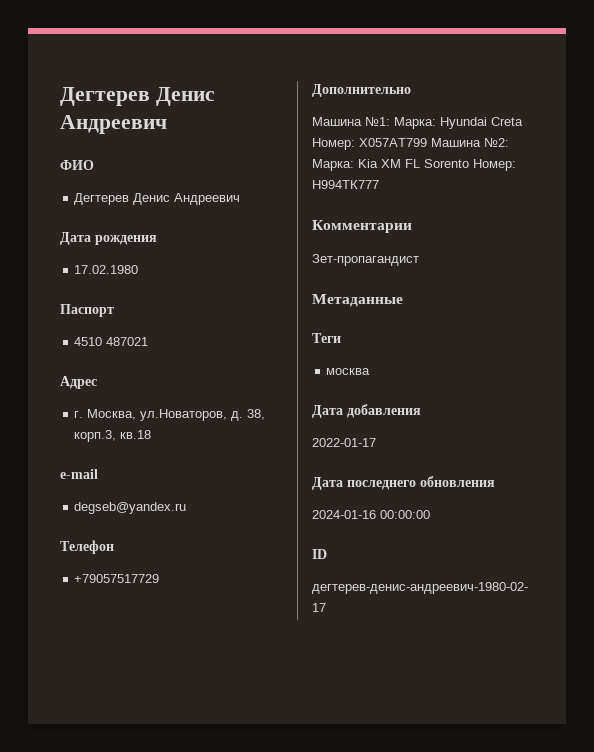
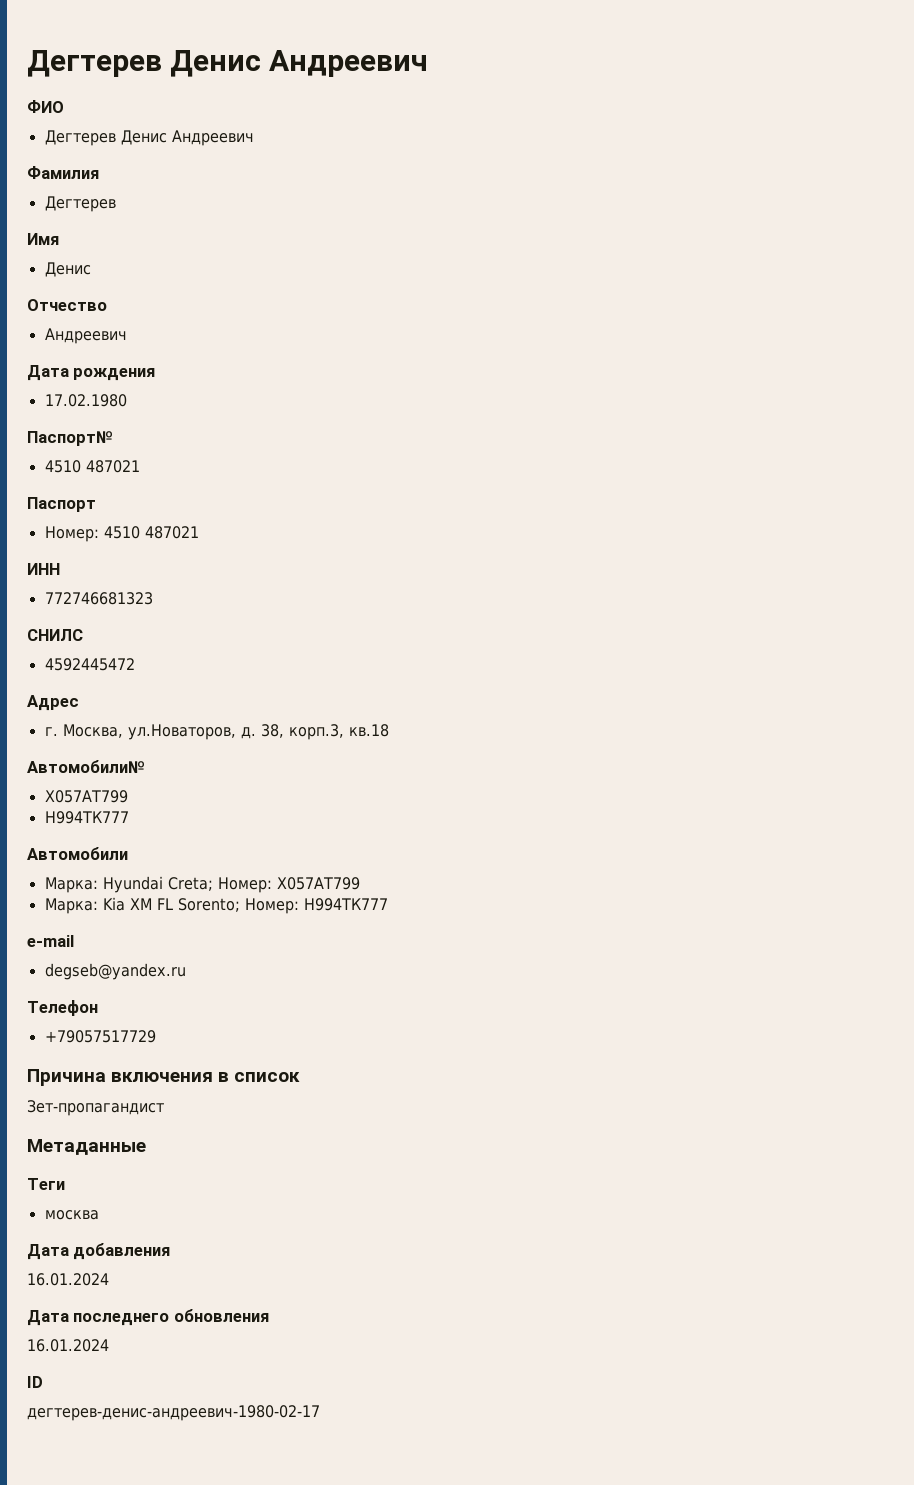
(241, 199) none -> [27,166,99,179] [44,196,116,212] [27,233,59,245] [44,262,91,277] [27,299,107,311] [44,328,127,344] // Фамилия // Дегтерев // Имя // Денис // Отчество // Андреевич
[60,304,114,317] [74,337,149,346] Паспорт // 4510 487021 -> [27,431,113,446] [44,460,140,473] [27,497,96,512] [44,526,199,542] [27,563,60,575] [44,592,153,605] [27,629,83,641] [44,658,135,671] Паспорт№ // 4510 487021 // Паспорт // Номер: 4510 487021 // ИНН // 772746681323 // СНИЛС // 4592445472
[60,469,98,479] [74,502,187,514] [60,540,114,554] [74,574,160,583] [312,84,411,97] [312,116,523,129] [312,137,509,150] [312,159,516,171] [312,180,379,189] [312,220,412,233] e-mail // degseb@yandex.ru // Телефон // +79057517729 // Дополнительно // Машина №1: Марка: Hyundai Creta Номер: Х057АТ799 Машина №2: Марка: Kia XM FL Sorento Номер: Н994ТК777 // Комментарии -> [27,760,145,773] [44,790,128,803] [44,811,129,824] [27,847,128,860] [44,876,360,893] [44,897,388,914] [27,935,74,947] [44,963,186,980] [27,1000,98,1016] [44,1030,156,1043] [27,1069,301,1086] Автомобили№ // Х057АТ799 // Н994ТК777 // Автомобили // Марка: Hyundai Creta; Номер: Х057АТ799 // Марка: Kia XM FL Sorento; Номер: Н994ТК777 // e-mail // degseb@yandex.ru // Телефон // +79057517729 // Причина включения в список
[312,438,376,447] 2022-01-17 -> [27,1273,109,1286] 16.01.2024
[312,510,430,519] 2024-01-16 00:00:00 -> [27,1339,109,1352] 16.01.2024

